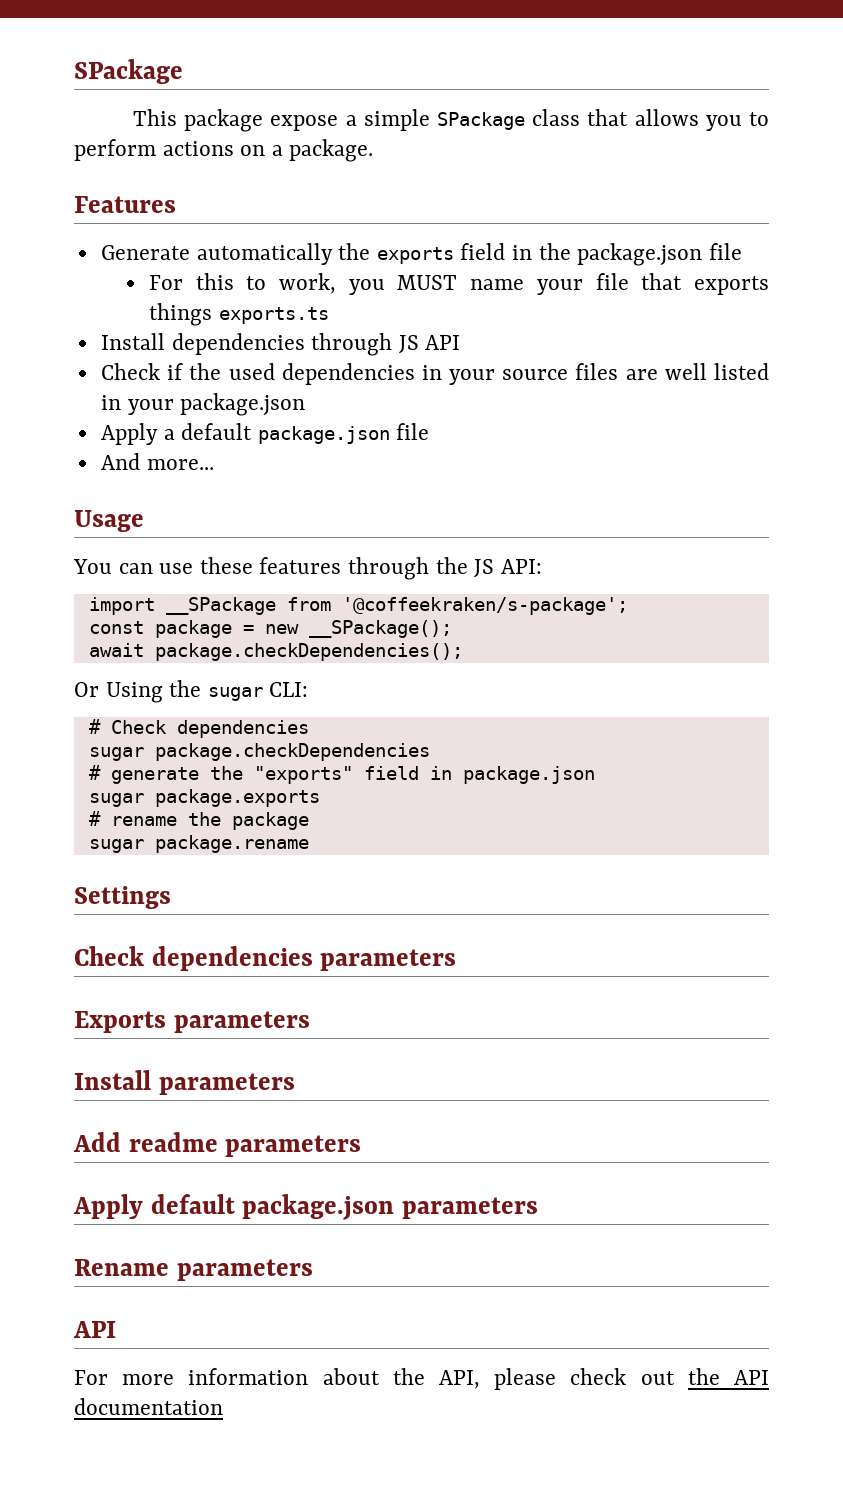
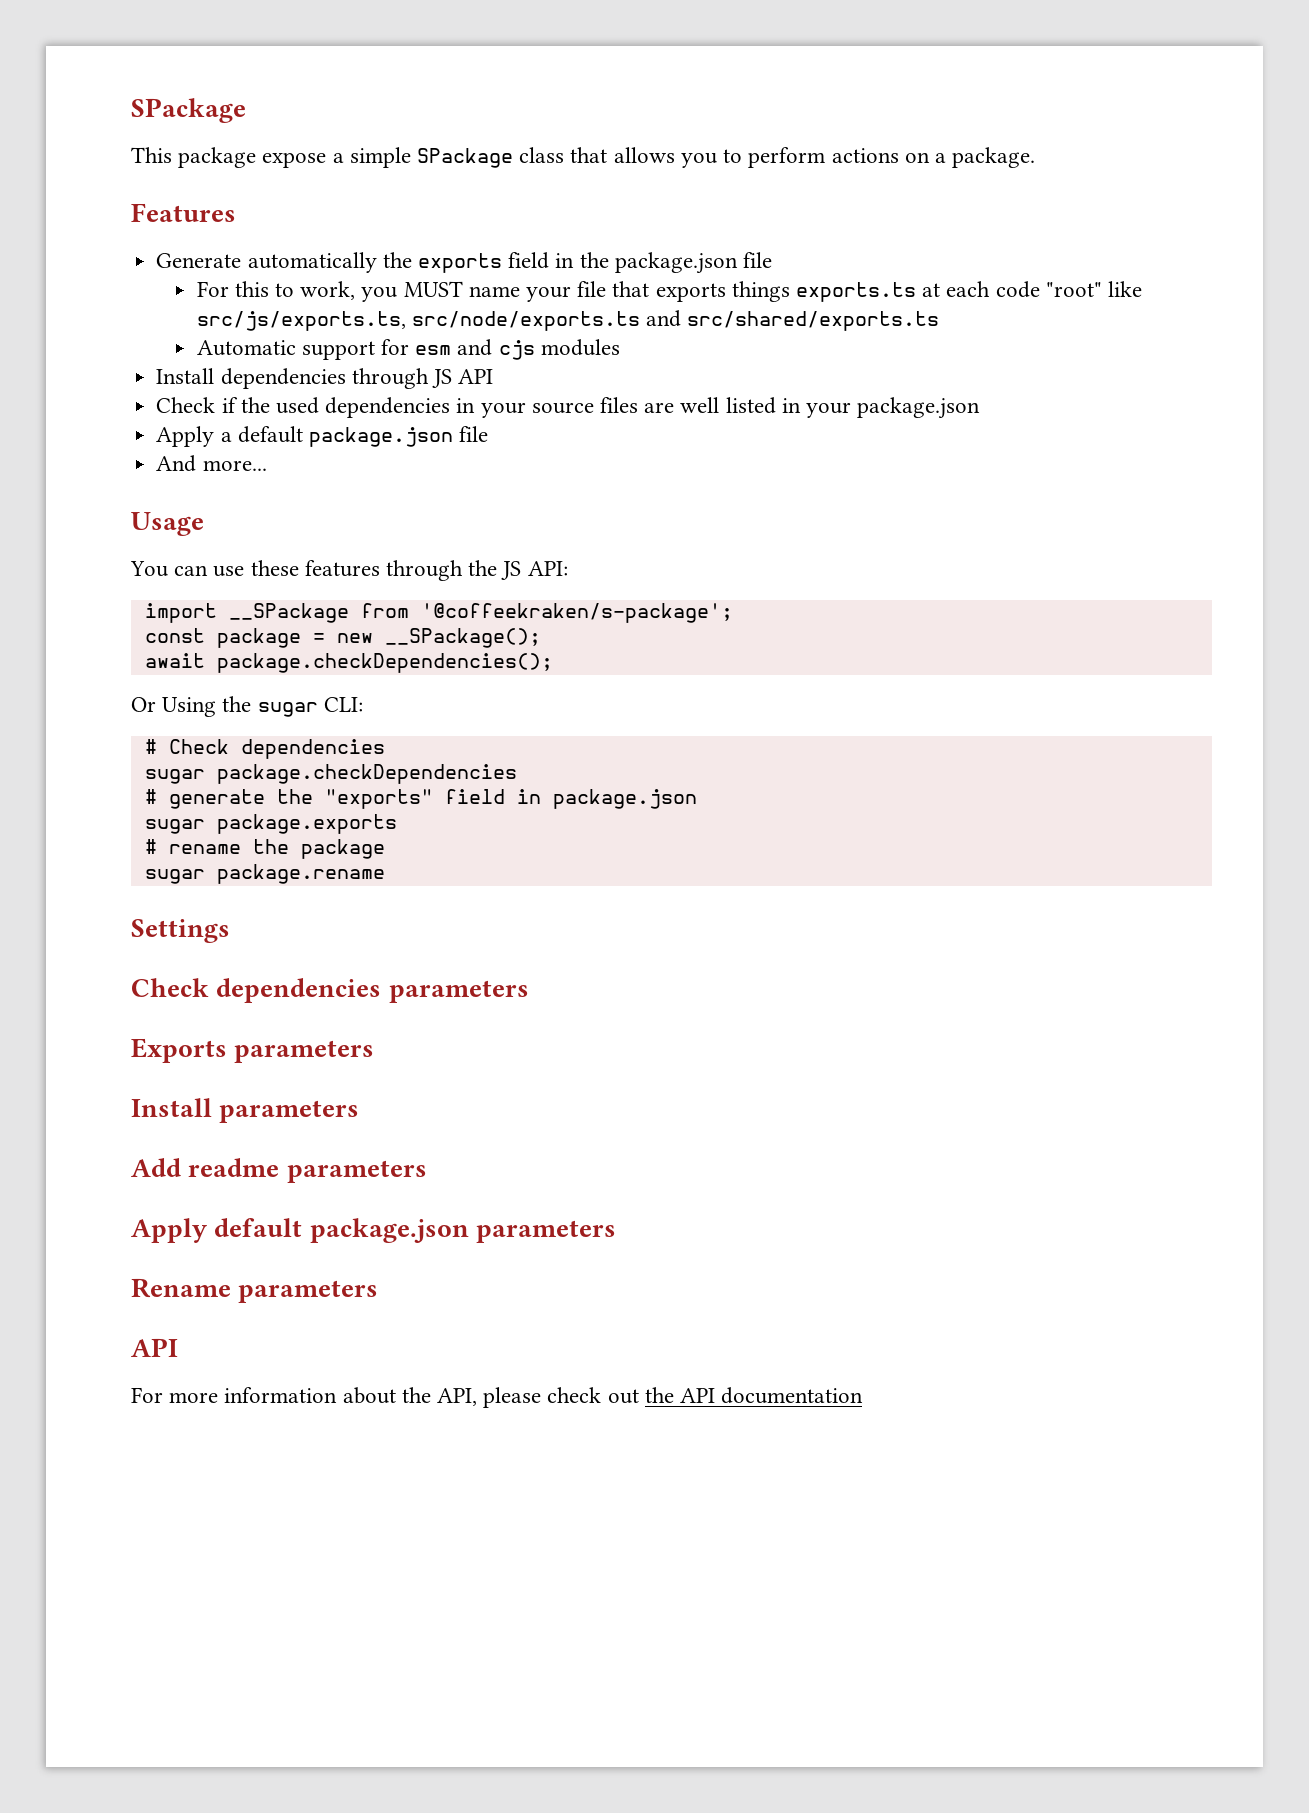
(329, 315) none -> [922,281,1143,298] [196,310,940,331] [196,339,620,360] at each code "root" like src/js/exports.ts, src/node/exports.ts and src/shared/exports.ts // Automatic support for esm and cjs modules

